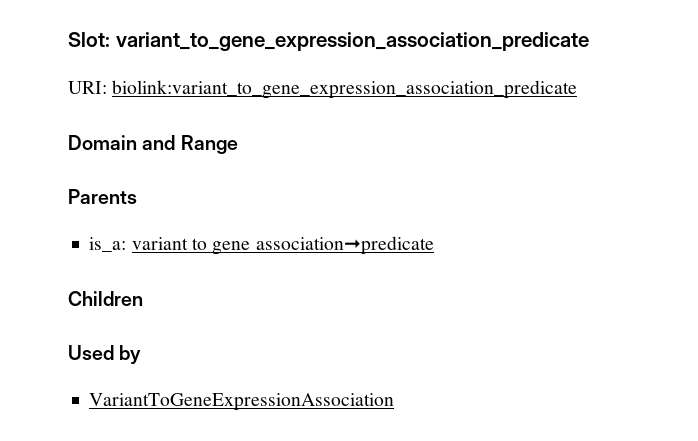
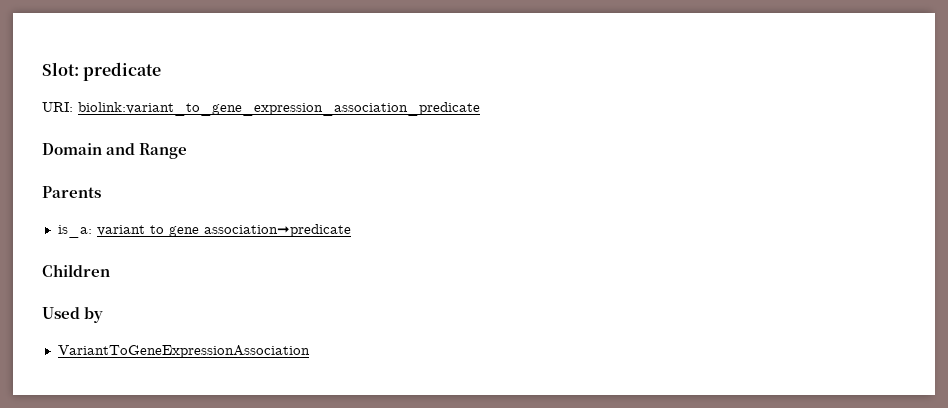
[115,32,589,51] variant_to_gene_expression_association_predicate -> [83,62,162,81] predicate

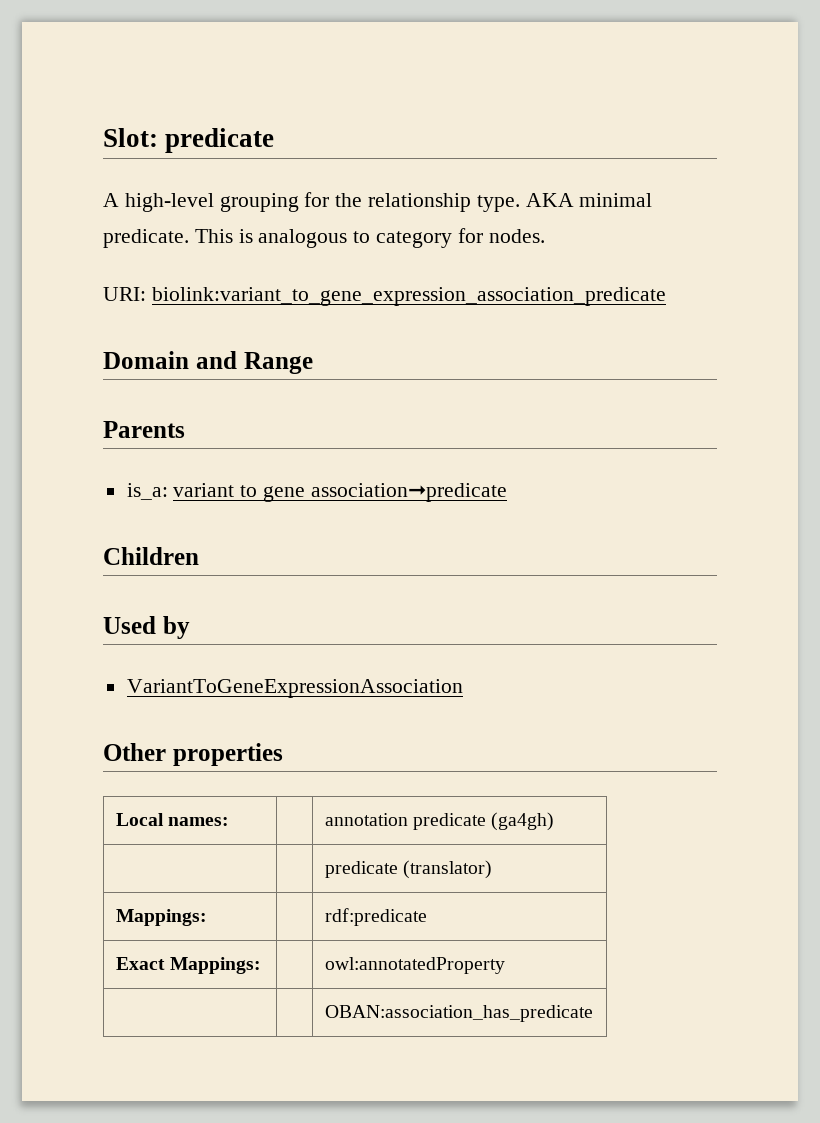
(162, 71) none -> [103,192,653,212] [103,228,545,248] // A high-level grouping for the relationship type. AKA minimal predicate. This is analogous to category for nodes.
(310, 351) none -> [103,743,283,766] [115,813,229,826] [324,812,555,831] [324,860,492,879] [115,909,207,926] [324,908,427,926] [115,957,261,974] [324,957,505,974] [324,1005,593,1022] // Other properties // Local names: | | annotation predicate (ga4gh) // | | predicate (translator) // Mappings: | | rdf:predicate // Exact Mappings: | | owl:annotatedProperty // | | OBAN:association_has_predicate

